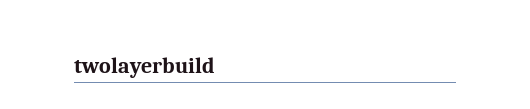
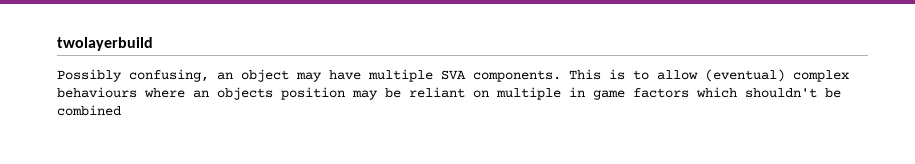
(215, 67) none -> [57,69,849,82] [57,87,841,100] [57,105,121,116] // Possibly confusing, an object may have multiple SVA components. This is to allow (eventual) complex behaviours where an objects position may be reliant on multiple in game factors which shouldn't be combined

